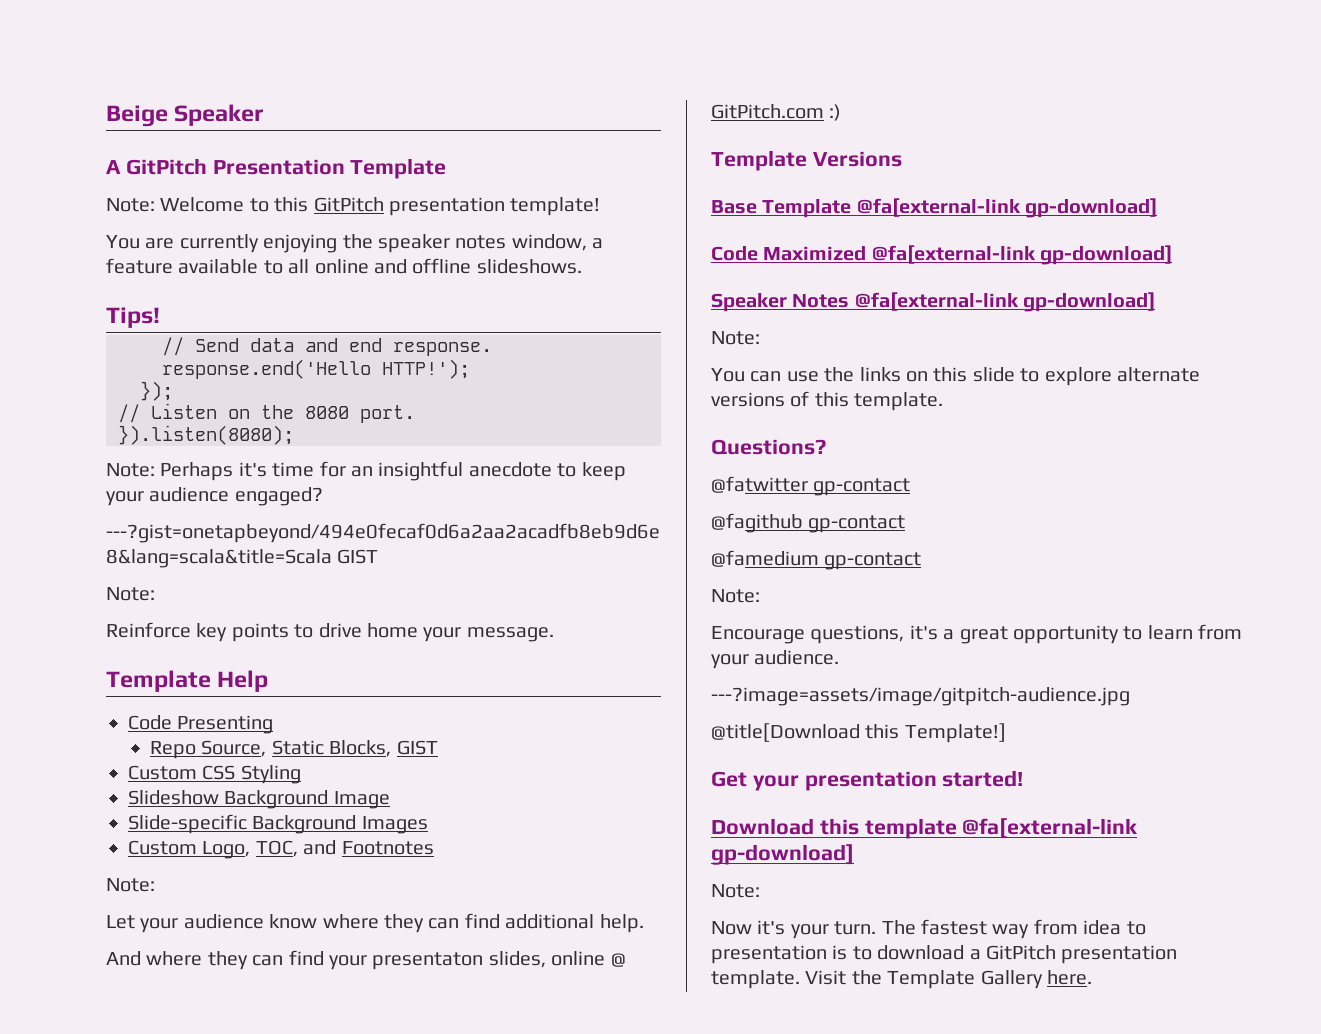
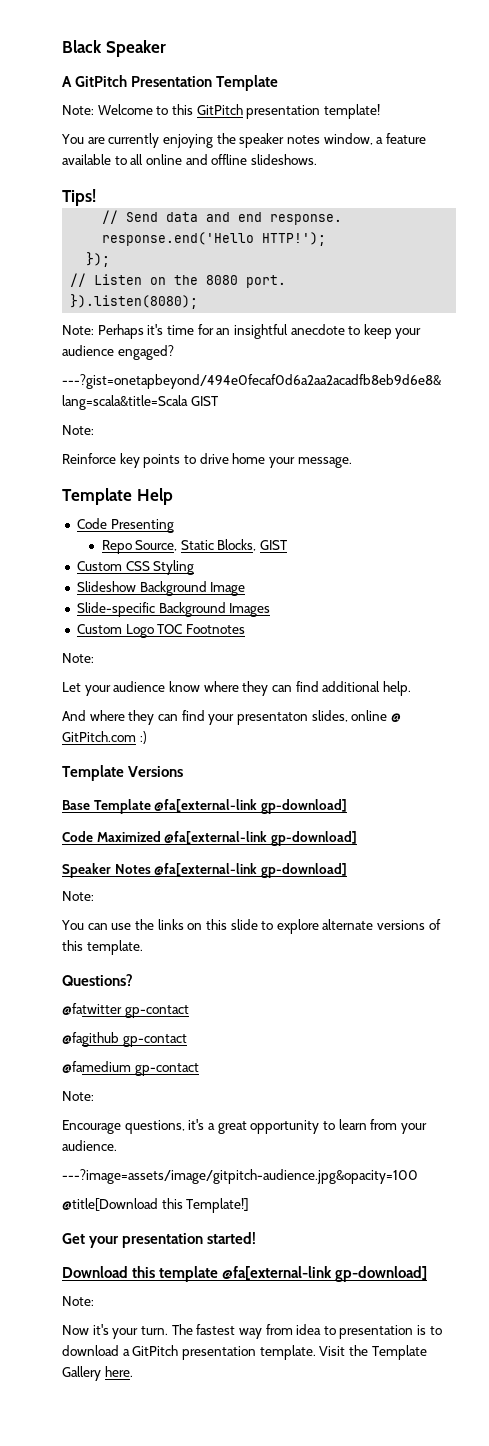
[106,105,168,127] Beige -> [62,40,102,53] Black
[202,840,337,859] Logo, TOC, and -> [125,624,183,638] Logo TOC
[711,687,1130,706] ---?image=assets/image/gitpitch-audience.jpg -> [62,1169,418,1184] ---?image=assets/image/gitpitch-audience.jpg&opacity=100

